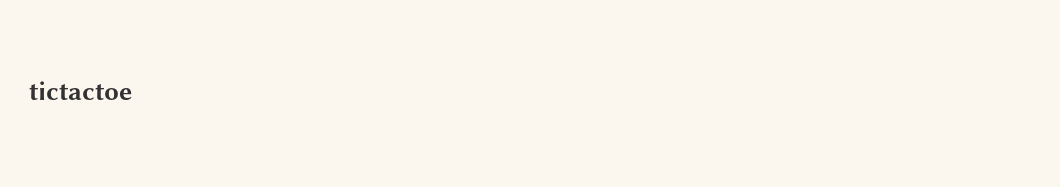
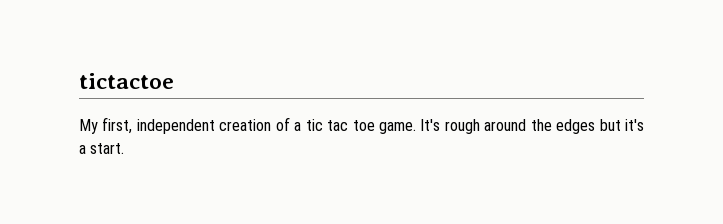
(132, 90) none -> [79,117,644,134] [79,143,125,154] // My first, independent creation of a tic tac toe game. It's rough around the edges but it's a start.

